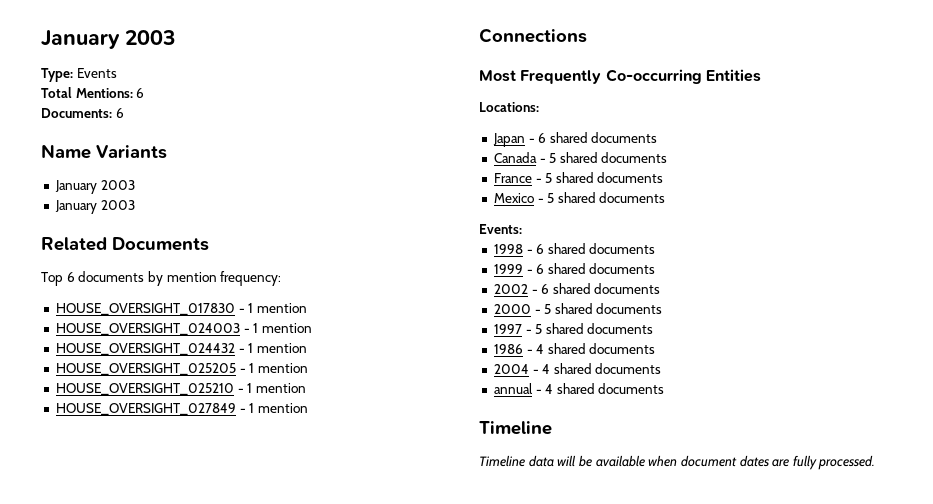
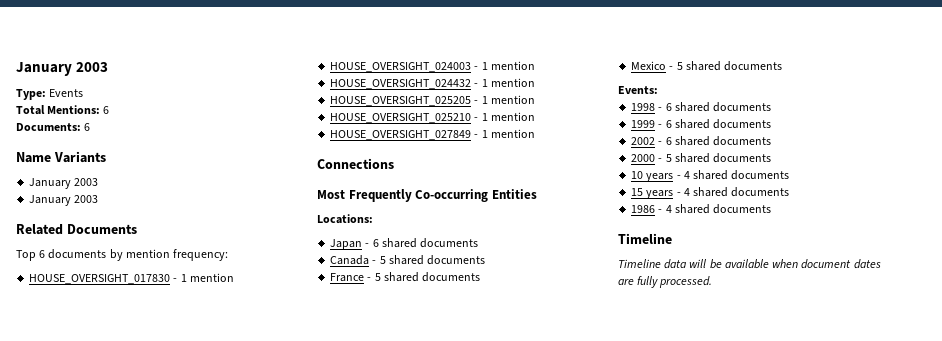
[493,323,654,334] [493,343,656,354] [493,363,662,374] [493,383,533,394] 1997 - 5 shared documents // 1986 - 4 shared documents // 2004 - 4 shared documents // annual -> [631,170,790,182] [631,187,790,199] [631,205,656,213] 10 years - 4 shared documents // 15 years - 4 shared documents // 1986

